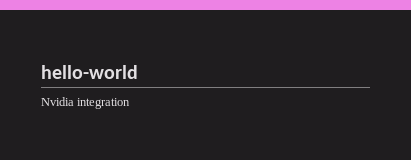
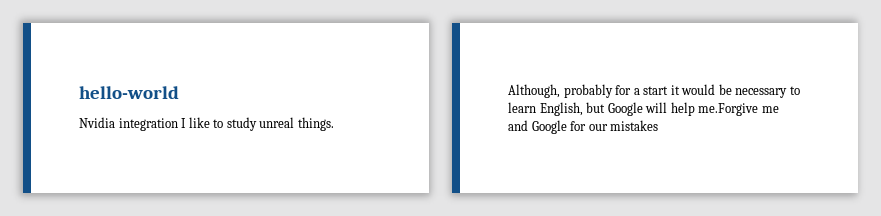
(131, 103) none -> [181,117,334,131] [508,84,800,98] [508,102,779,116] [508,120,659,134] I like to study unreal things. Although, probably for a start it would be necessary to learn English, but Google will help me.Forgive me and Google for our mistakes

